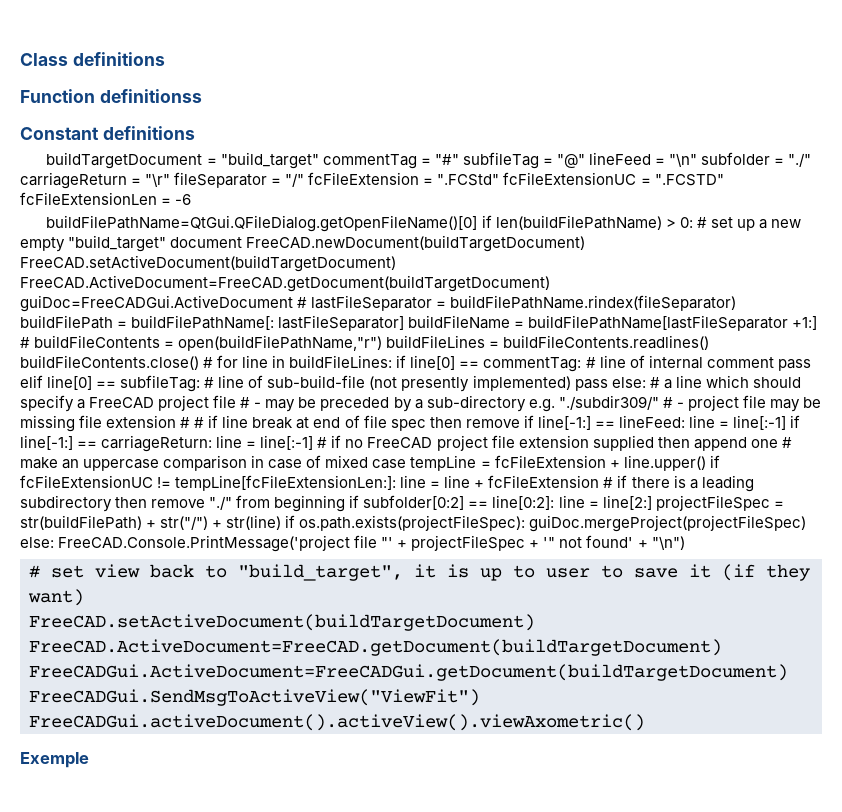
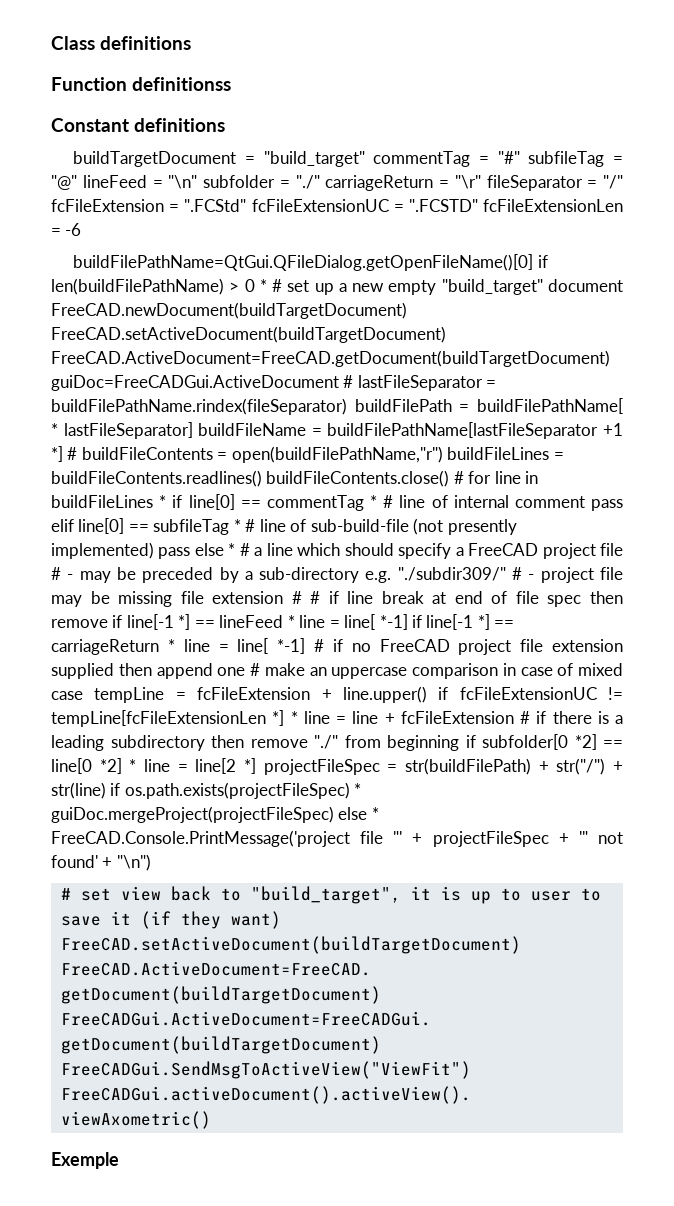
[679,217,693,228] 0: -> [244,279,267,292] 0 *
[131,315,275,330] buildFilePathName[: -> [477,398,623,414] [51,423,58,436] buildFilePathName[ *
[792,316,818,330] +1:] -> [603,423,624,436] [51,446,63,462] +1 *]
[289,355,393,368] buildFileLines: -> [51,495,167,508] buildFileLines *
[483,357,582,372] commentTag: -> [266,495,377,511] commentTag *
[120,375,201,392] subfileTag: -> [153,519,241,535] subfileTag *
[611,377,646,388] else: -> [194,543,236,556] else *
[537,415,801,430] [20,435,314,452] line[-1:] == lineFeed: line = line[:-1] if line[-1:] == carriageReturn: line = line[:-1] -> [126,614,515,630] [51,638,306,655] line[-1 *] == lineFeed * line = line[ *-1] if line[-1 *] == carriageReturn * line = line[ *-1]
[175,475,397,491] tempLine[fcFileExtensionLen:]: -> [51,710,298,727] tempLine[fcFileExtensionLen *] *
[363,495,652,510] subfolder[0:2] == line[0:2]: line = line[2:] -> [482,734,623,750] [51,758,256,774] subfolder[0 *2] == line[0 *2] * line = line[2 *]
[299,515,807,532] [20,537,54,548] os.path.exists(projectFileSpec): guiDoc.mergeProject(projectFileSpec) else: -> [124,782,362,799] [51,806,379,823] os.path.exists(projectFileSpec) * guiDoc.mergeProject(projectFileSpec) else *

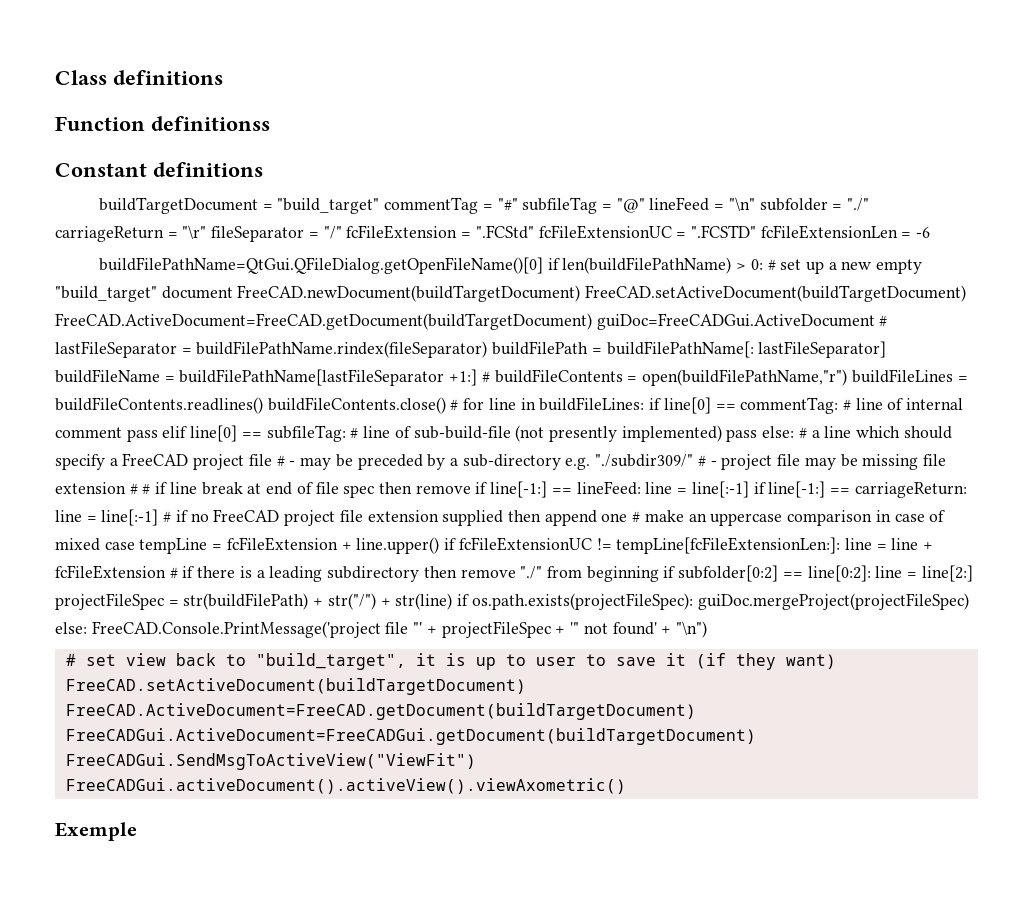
[244,279,267,292] 0 * -> [750,259,763,270] 0:
[477,398,623,414] [51,423,58,436] buildFilePathName[ * -> [606,341,754,358] buildFilePathName[:
[603,423,624,436] [51,446,63,462] +1 *] -> [449,369,478,386] +1:]
[51,495,167,508] buildFileLines * -> [539,397,645,411] buildFileLines:
[266,495,377,511] commentTag * -> [740,397,839,414] commentTag:
[153,519,241,535] subfileTag * -> [266,425,346,442] subfileTag:
[194,543,236,556] else * -> [762,426,795,438] else:
[126,614,515,630] [51,638,306,655] line[-1 *] == lineFeed * line = line[ *-1] if line[-1 *] == carriageReturn * line = line[ *-1] -> [490,481,967,498] [55,509,159,526] line[-1:] == lineFeed: line = line[:-1] if line[-1:] == carriageReturn: line = line[:-1]
[51,710,298,727] tempLine[fcFileExtensionLen *] * -> [616,537,841,554] tempLine[fcFileExtensionLen:]:
[482,734,623,750] [51,758,256,774] subfolder[0 *2] == line[0 *2] * line = line[2 *] -> [678,565,973,582] subfolder[0:2] == line[0:2]: line = line[2:]
[124,782,362,799] [51,806,379,823] os.path.exists(projectFileSpec) * guiDoc.mergeProject(projectFileSpec) else * -> [471,593,969,610] [55,622,87,634] os.path.exists(projectFileSpec): guiDoc.mergeProject(projectFileSpec) else:

